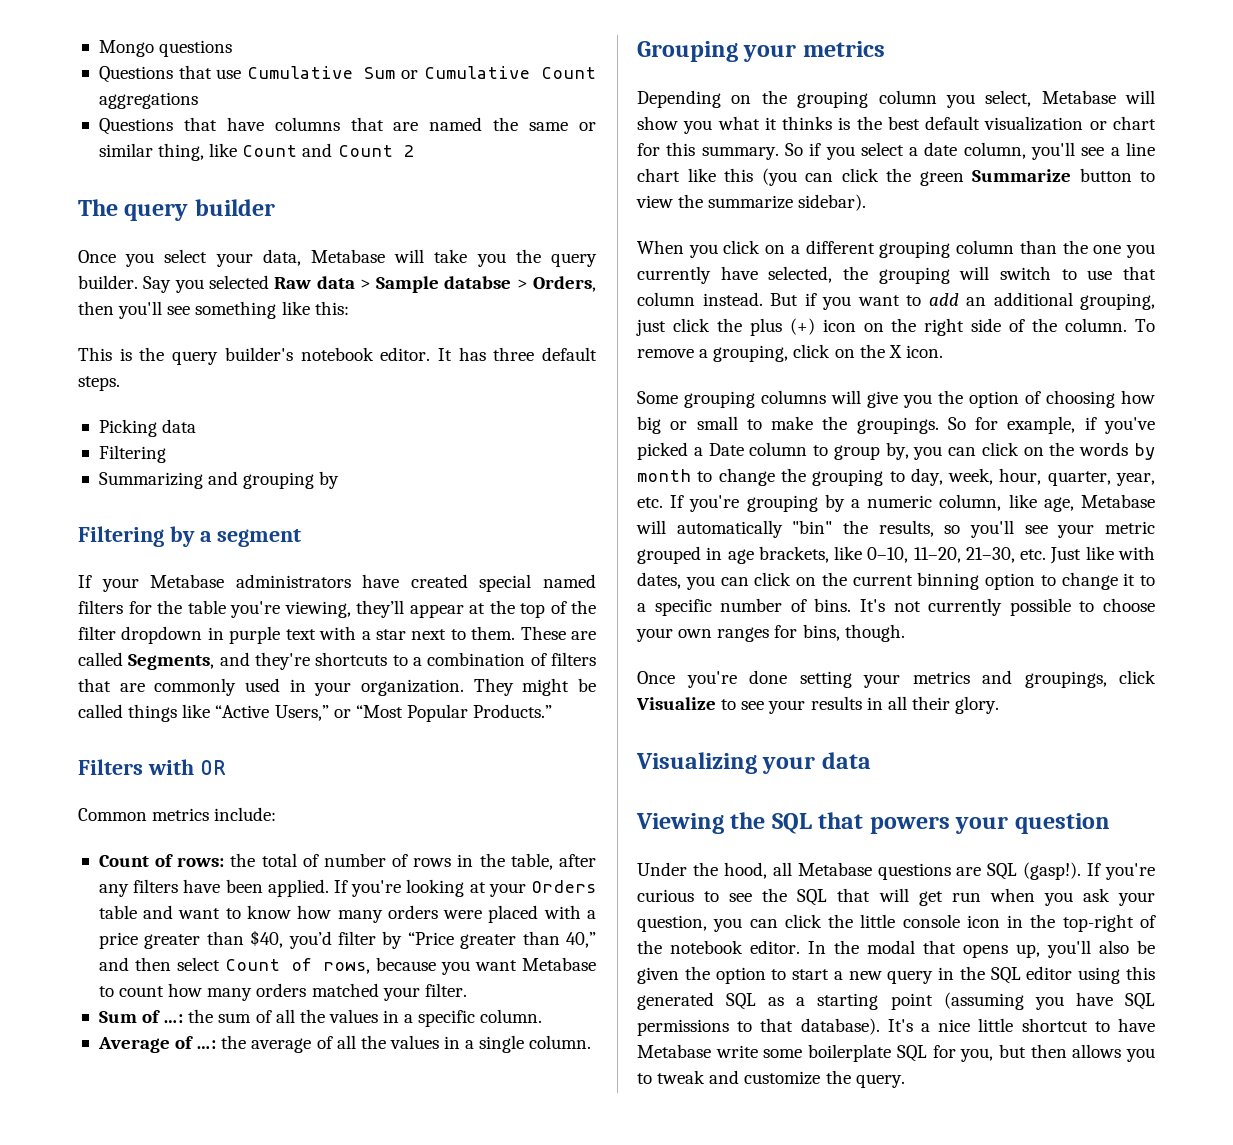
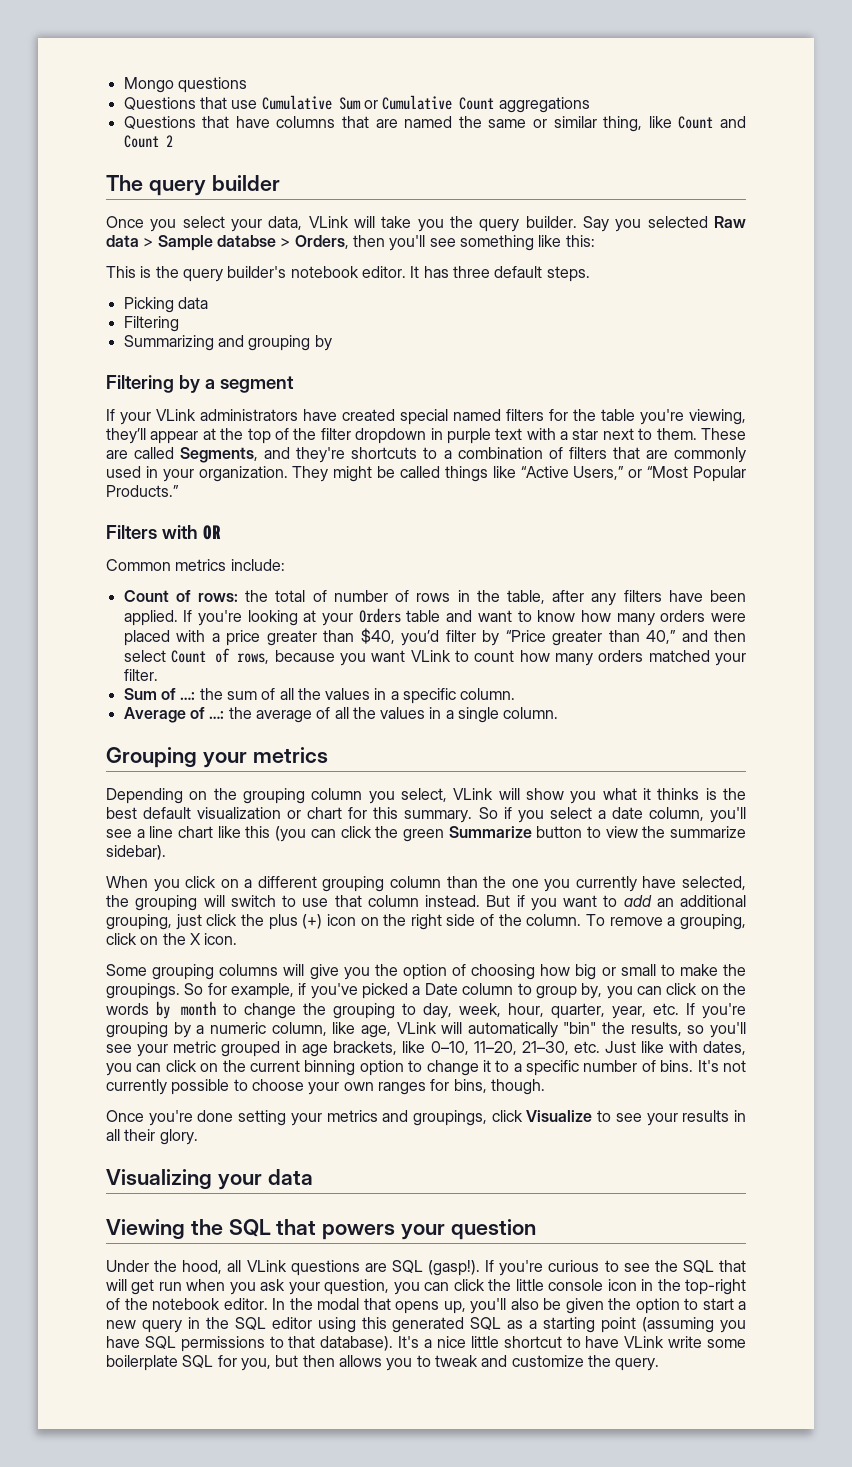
[311,249,385,263] Metabase -> [308,216,349,228] VLink
[150,574,225,588] Metabase -> [156,409,196,421] VLink
[522,957,596,971] Metabase -> [410,650,451,662] VLink
[1041,90,1116,104] Metabase -> [453,788,494,800] VLink
[1081,494,1155,508] Metabase -> [396,1022,437,1034] VLink
[797,862,872,876] Metabase -> [246,1260,287,1272] VLink
[637,1044,711,1058] Metabase -> [624,1336,665,1348] VLink

